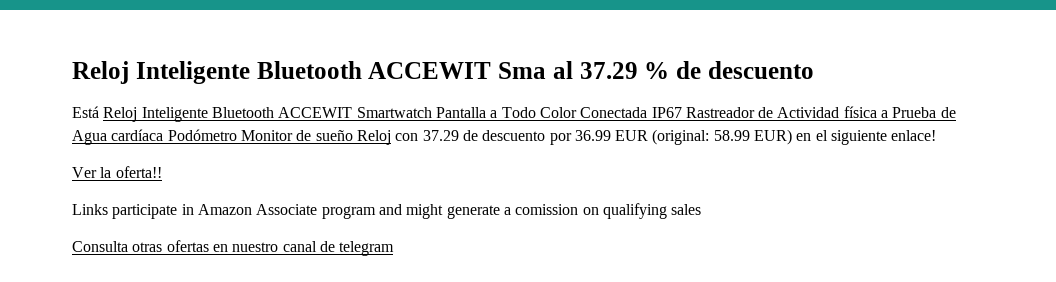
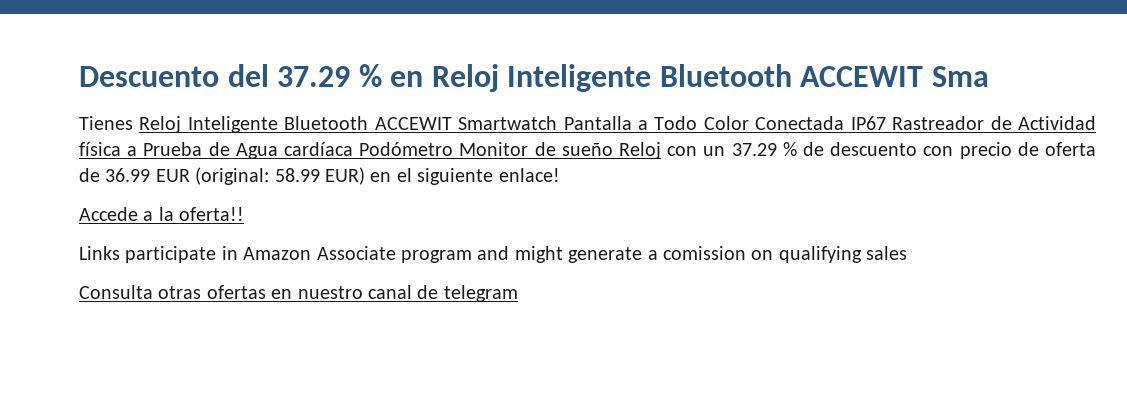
(72, 72) none -> [79,64,424,87] Descuento del 37.29 % en
[552,61,814,79] [72,106,99,118] al 37.29 % de descuento // Está -> [79,116,133,130] // Tienes
[422,130,572,145] 37.29 de descuento por -> [703,142,1097,159] [79,168,100,182] un 37.29 % de descuento con precio de oferta de
[72,167,97,178] Ver -> [79,207,154,221] Accede a

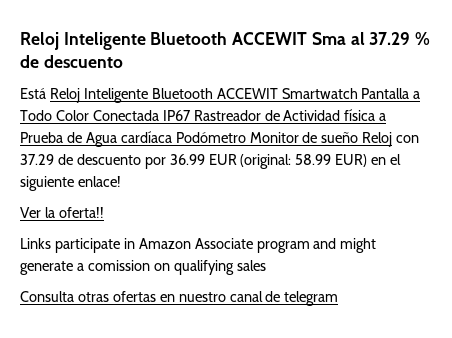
[79,64,424,87] Descuento del 37.29 % en -> (20, 41) none
[79,116,133,130] // Tienes -> [350,32,431,45] [20,55,123,68] [20,88,46,99] al 37.29 % de descuento // Está
[703,142,1097,159] [79,168,100,182] un 37.29 % de descuento con precio de oferta de -> [20,154,166,169] 37.29 de descuento por
[79,207,154,221] Accede a -> [20,207,41,218] Ver

